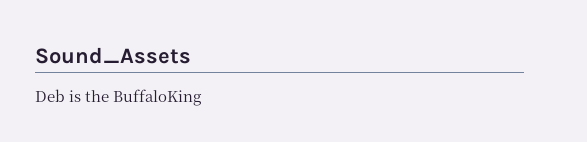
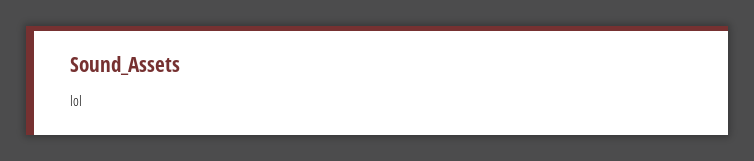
[35,89,203,106] Deb is the BuffaloKing -> [70,95,82,106] lol

